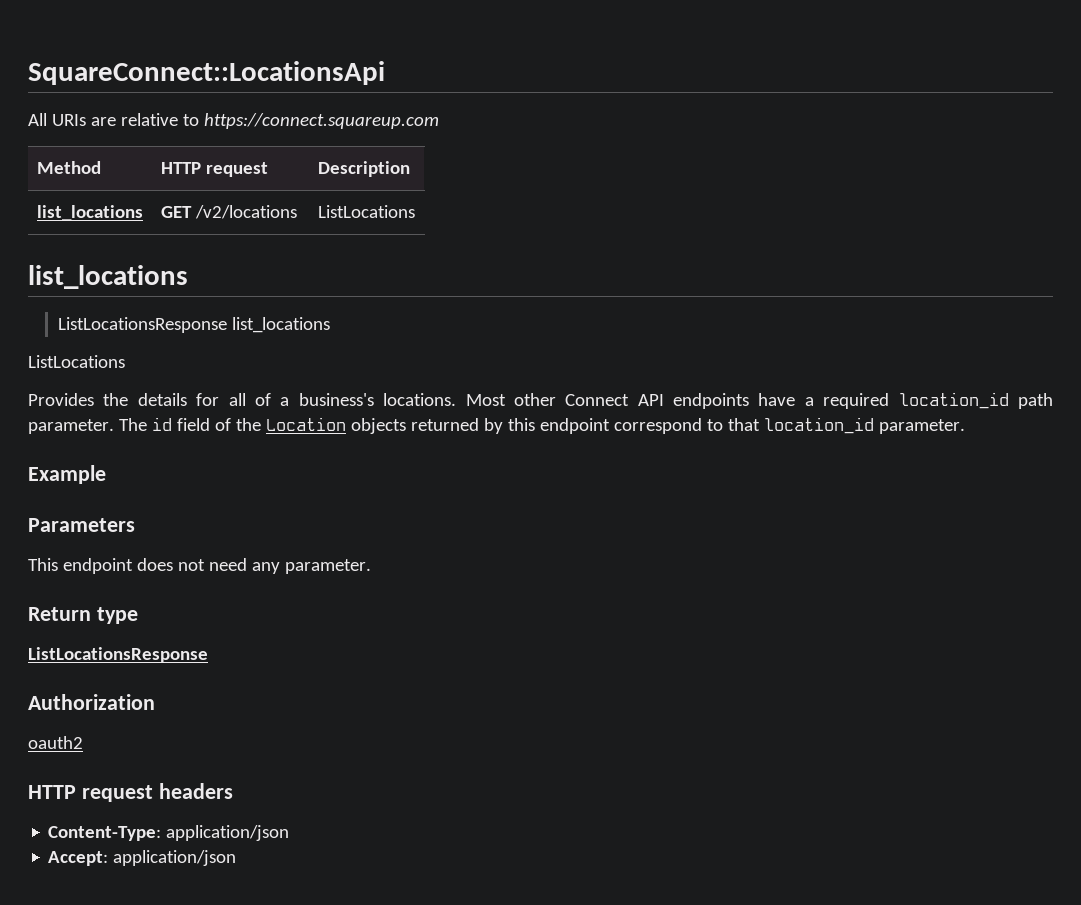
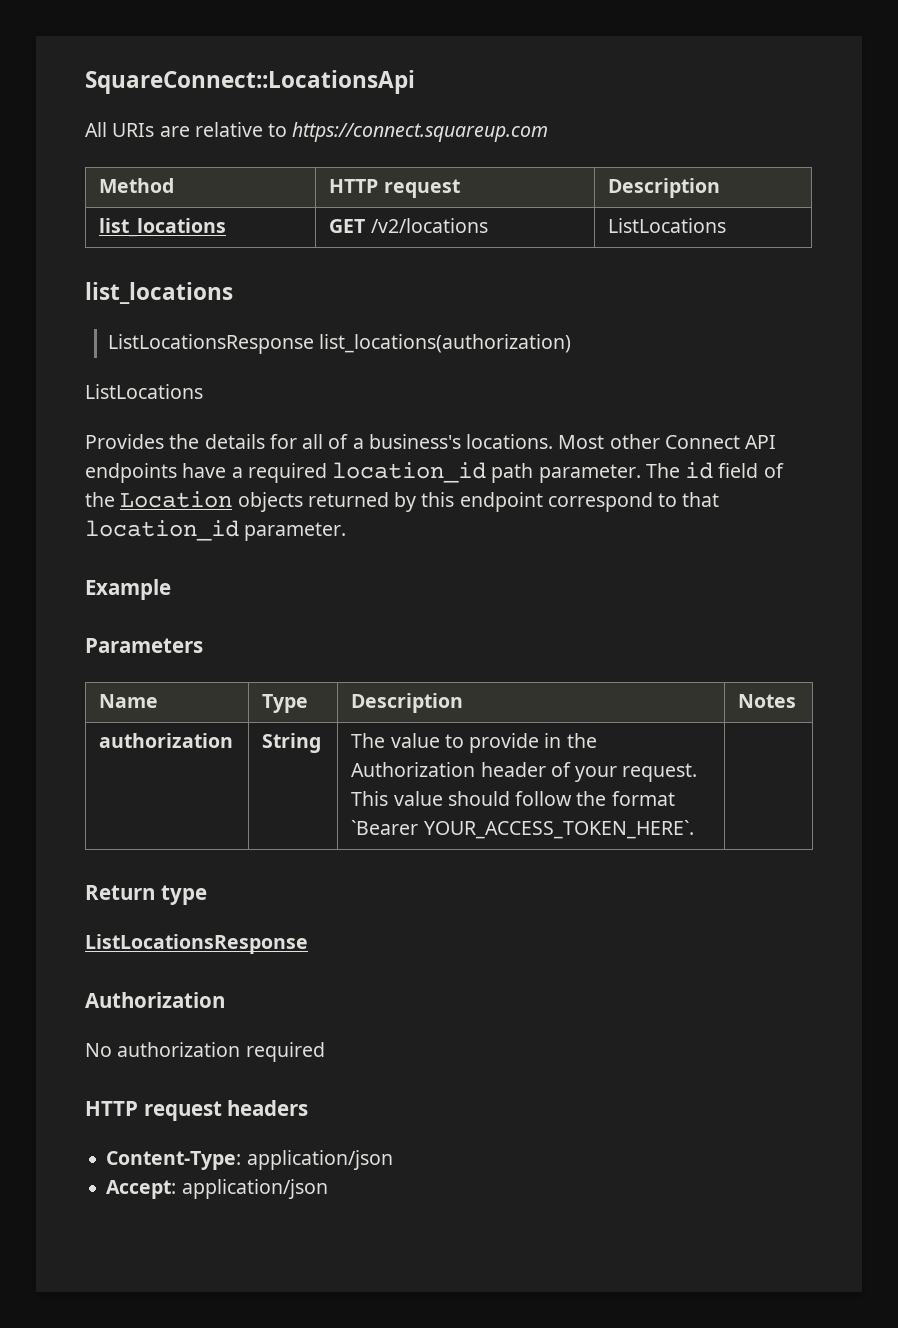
[231,317,330,333] list_locations -> [319,334,572,353] list_locations(authorization)
[28,558,371,574] // This endpoint does not need any parameter. -> [99,694,159,708] [262,694,309,713] [351,693,464,713] [738,694,797,708] [99,733,234,748] [262,733,322,753] [351,733,597,753] [351,762,698,782] [351,791,675,806] [351,820,694,839] // Name | Type | Description | Notes // authorization | String | The value to provide in the Authorization header of your request. This value should follow the format `Bearer YOUR_ACCESS_TOKEN_HERE`. |
[28,736,83,749] oauth2 -> [85,1042,325,1062] No authorization required

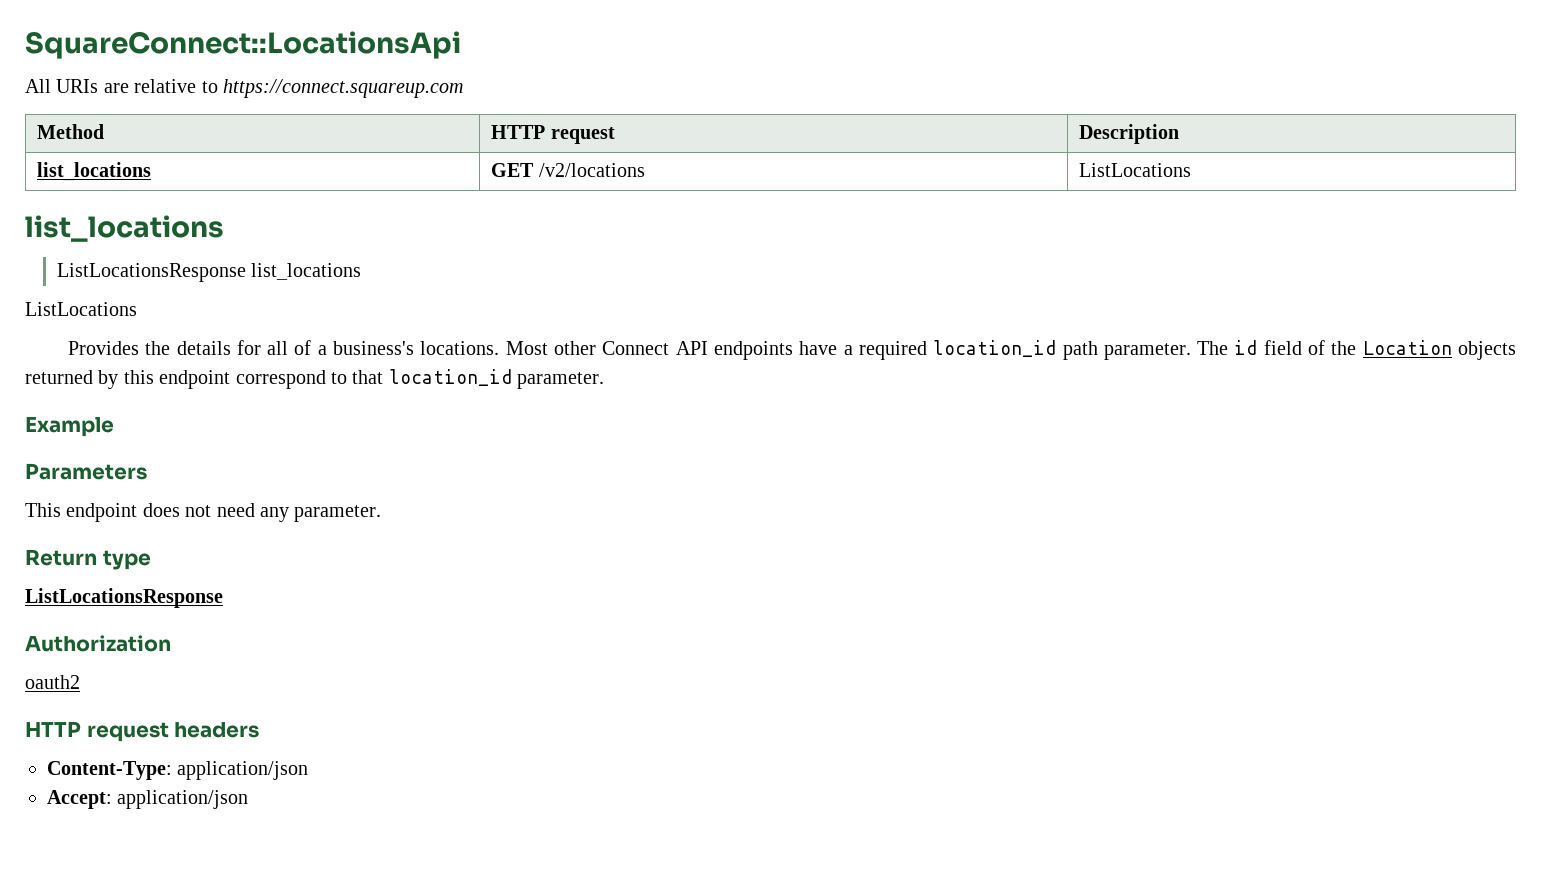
[319,334,572,353] list_locations(authorization) -> [251,263,362,280] list_locations
[99,694,159,708] [262,694,309,713] [351,693,464,713] [738,694,797,708] [99,733,234,748] [262,733,322,753] [351,733,597,753] [351,762,698,782] [351,791,675,806] [351,820,694,839] // Name | Type | Description | Notes // authorization | String | The value to provide in the Authorization header of your request. This value should follow the format `Bearer YOUR_ACCESS_TOKEN_HERE`. | -> [25,503,382,522] // This endpoint does not need any parameter.
[85,1042,325,1062] No authorization required -> [25,675,80,689] oauth2

